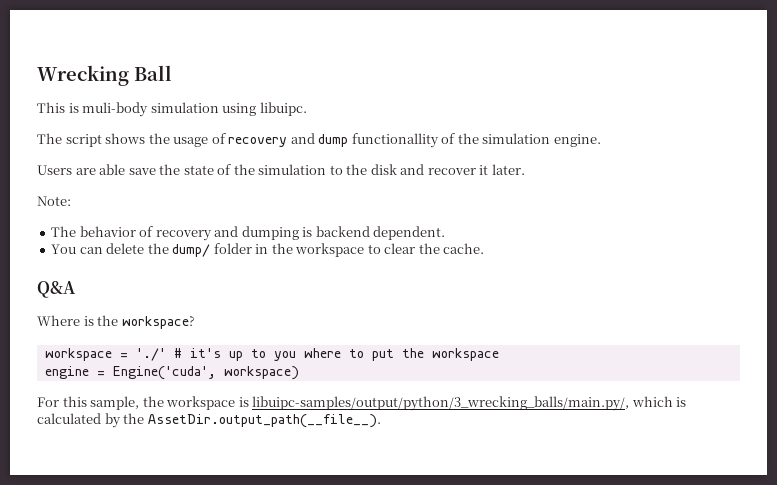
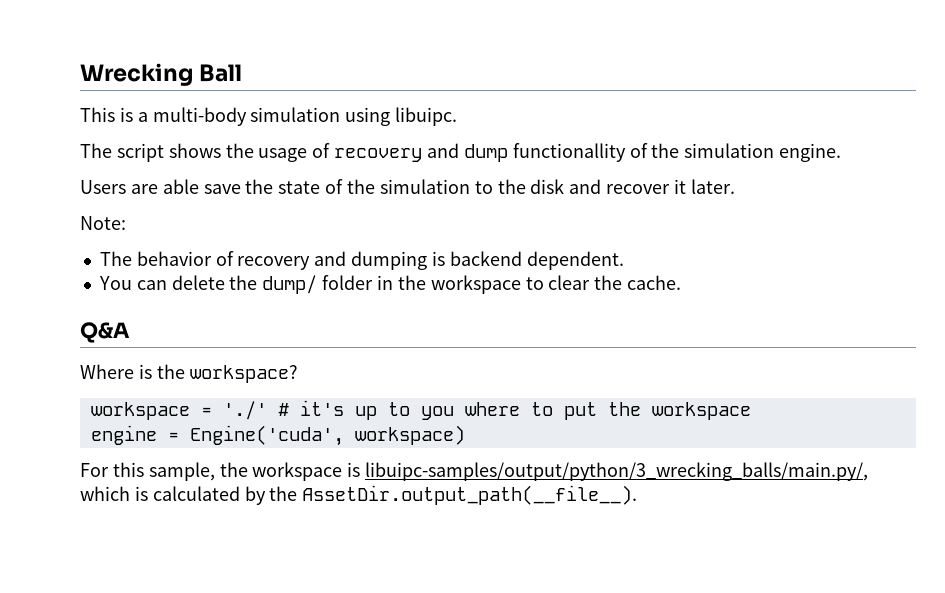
[82,102,149,117] muli-body -> [137,107,247,126] a multi-body

